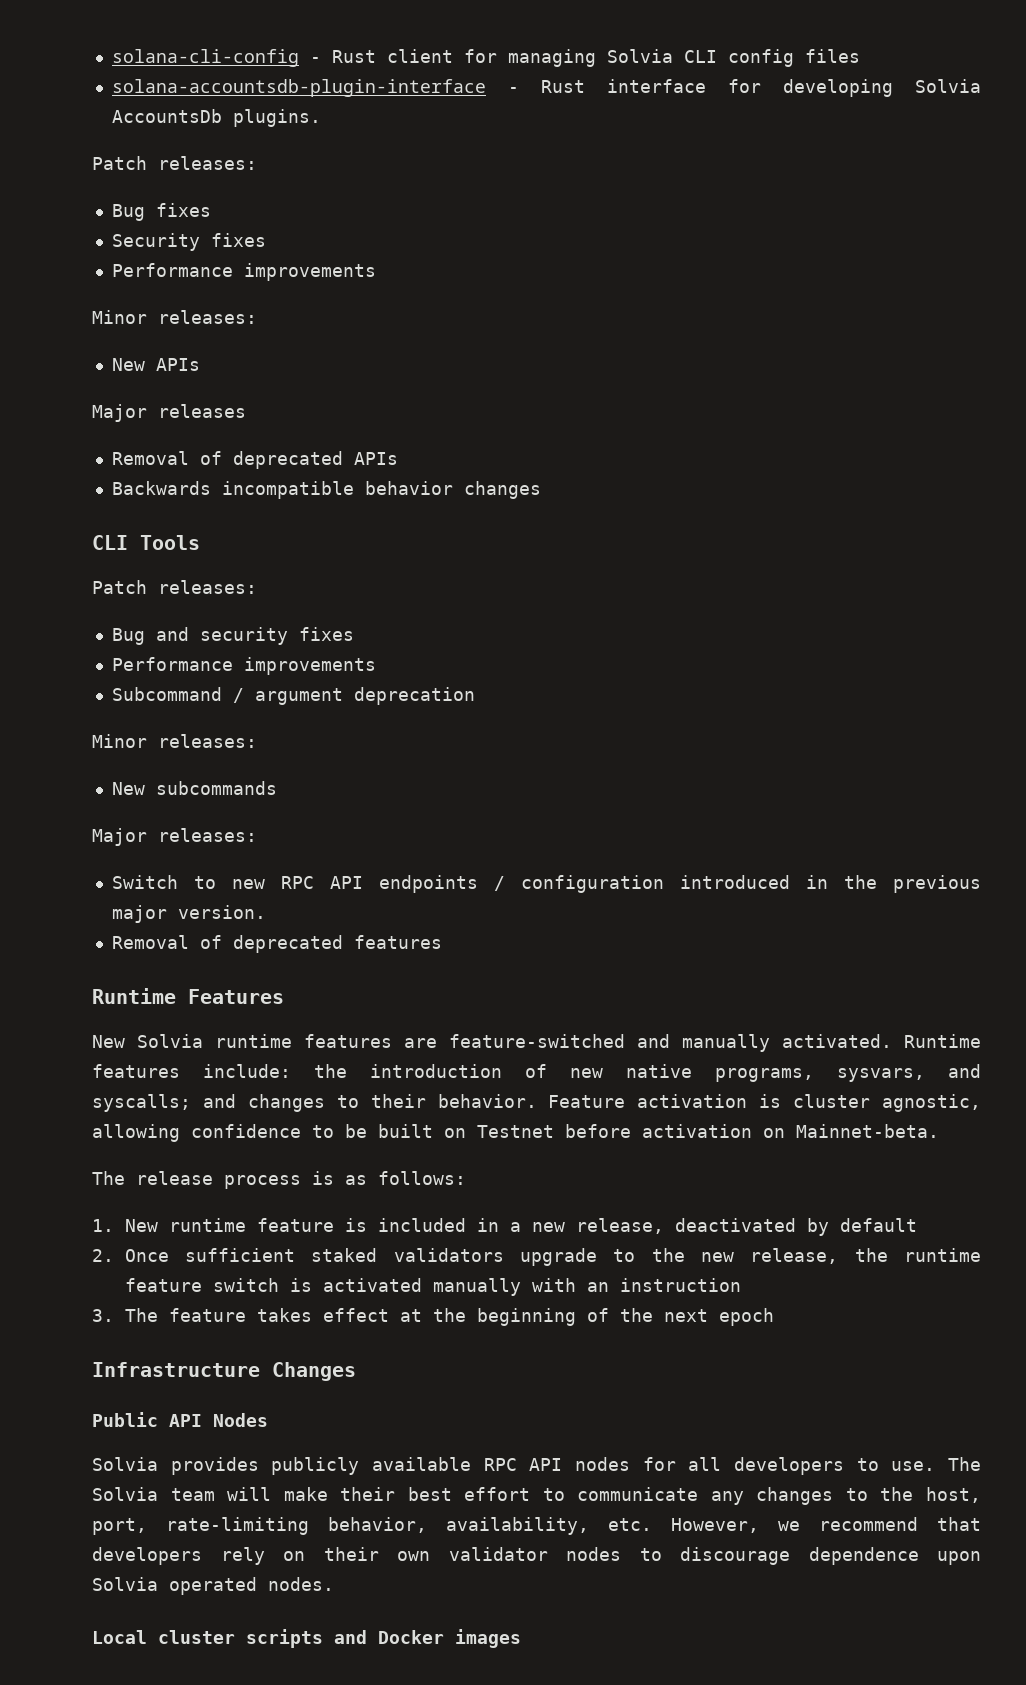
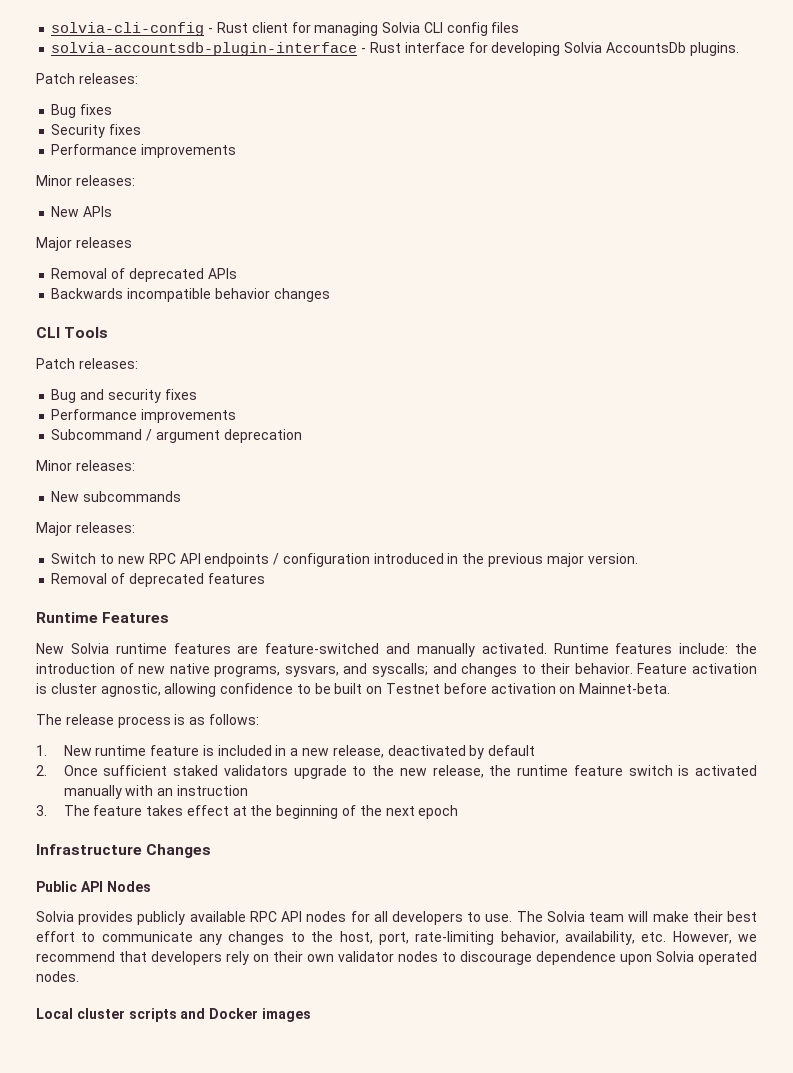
[111,49,299,67] solana-cli-config -> [51,22,205,36] solvia-cli-config
[111,79,486,97] solana-accountsdb-plugin-interface -> [51,42,358,56] solvia-accountsdb-plugin-interface

